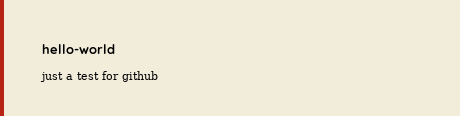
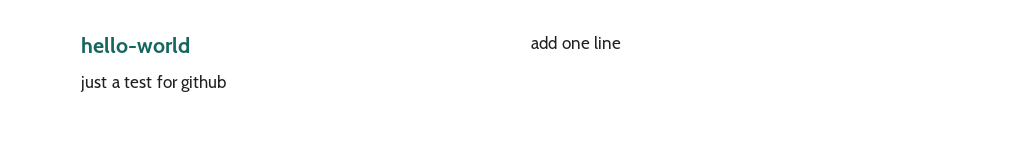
(158, 76) none -> [531,36,622,49] // add one line

